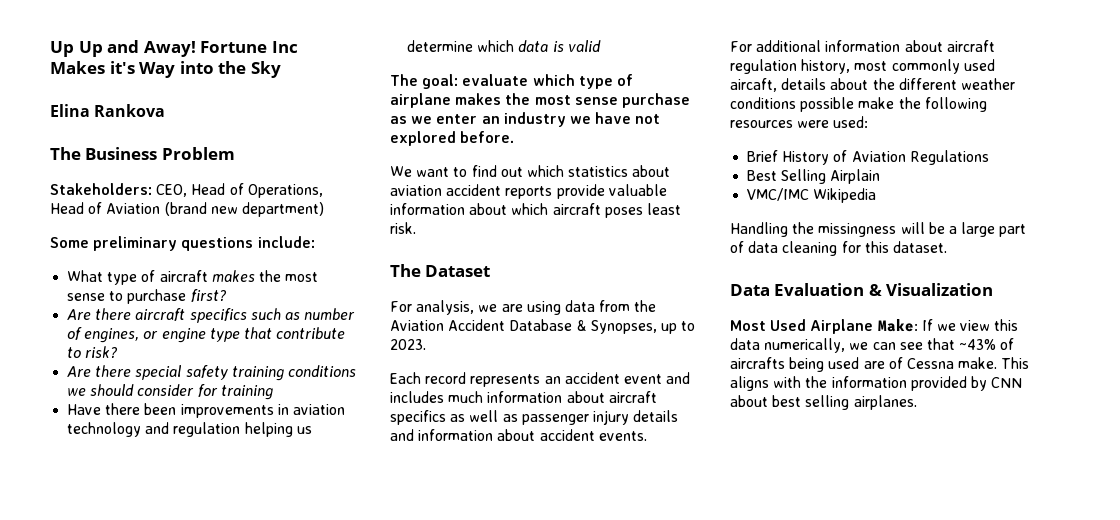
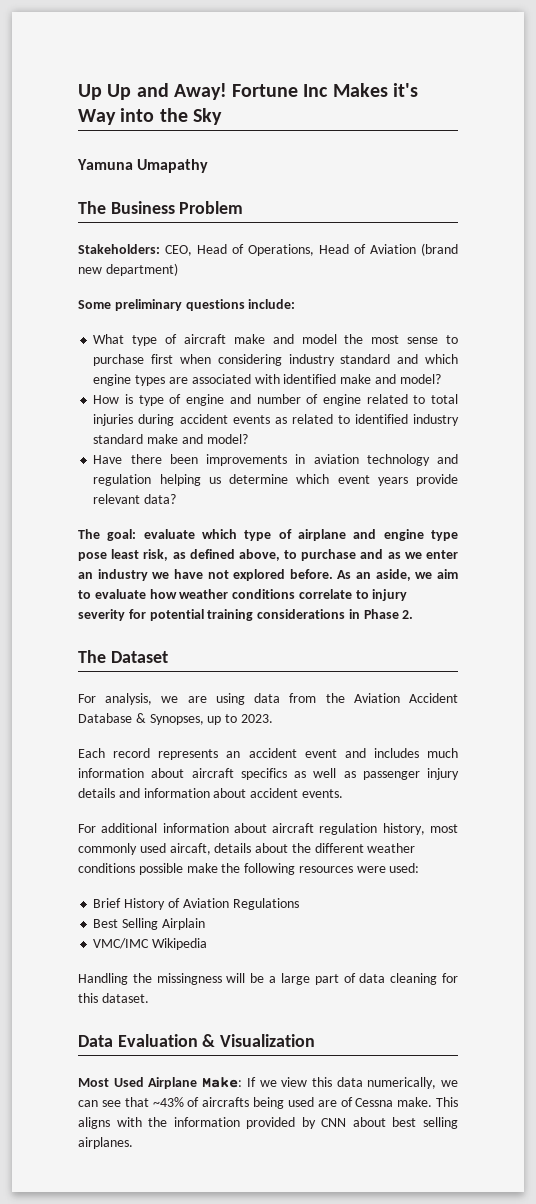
[50,104,166,117] Elina Rankova -> [77,159,209,173] Yamuna Umapathy
[211,270,255,282] makes -> [233,334,337,344] make and model
[190,289,227,302] [67,308,356,323] [67,327,346,343] [67,346,119,358] [67,365,356,381] [67,384,273,400] first? // Are there aircraft specifics such as number of engines, or engine type that contribute to risk? // Are there special safety training conditions we should consider for training -> [151,354,459,366] [93,374,441,386] [93,394,458,406] [93,414,459,426] [93,434,248,444] first when considering industry standard and which engine types are associated with identified make and model? // How is type of engine and number of engine related to total injuries during accident events as related to identified industry standard make and model?
[518,40,601,52] data is valid -> [337,474,458,486] [93,494,177,504] event years provide relevant data?
[455,93,690,108] makes the most sense purchase -> [353,529,458,541] [78,549,384,561] and engine type pose least risk, as defined above, to purchase and
[390,165,671,177] [390,184,667,199] [390,203,681,218] [390,222,416,234] // We want to find out which statistics about aviation accident reports provide valuable information about which aircraft poses least risk. -> [337,569,458,581] [78,589,408,601] [78,609,414,621] As an aside, we aim to evaluate how weather conditions correlate to injury severity for potential training considerations in Phase 2.

